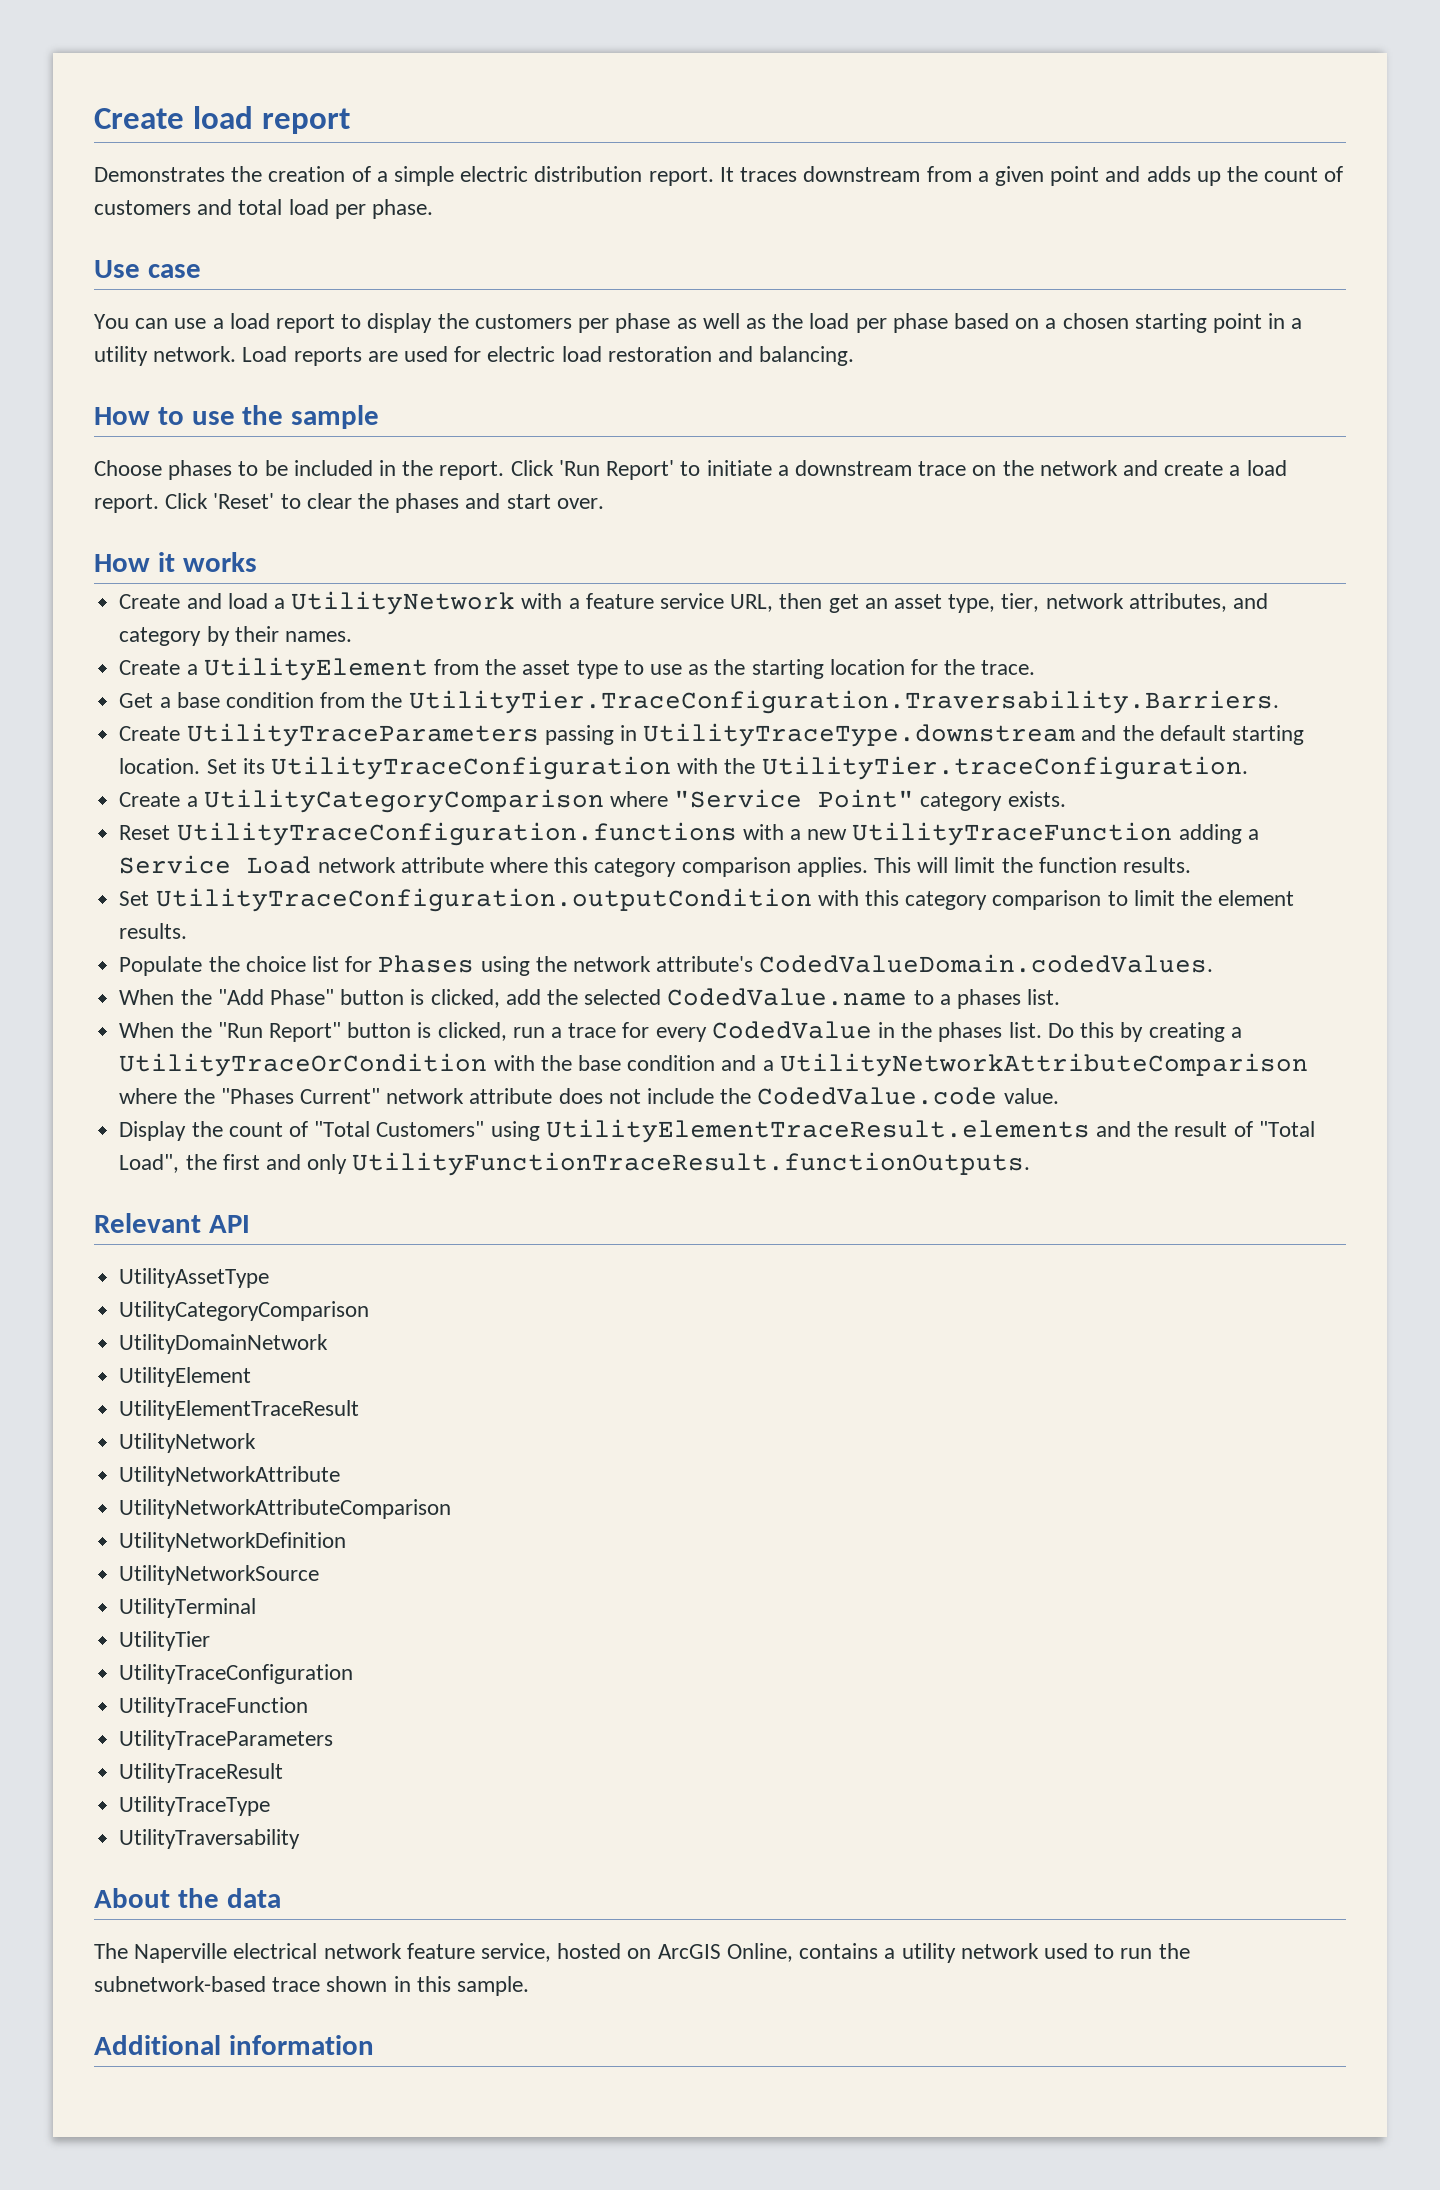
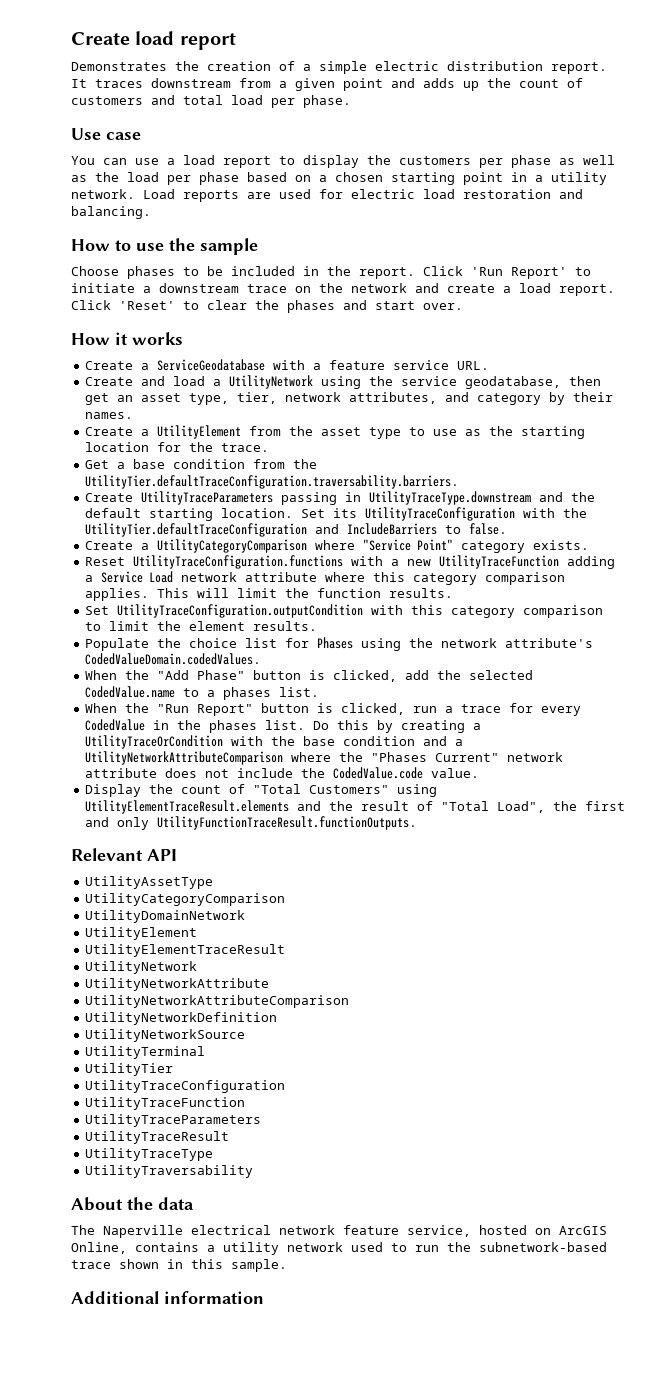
(257, 562) none -> [85,359,490,371] // Create a ServiceGeodatabase with a feature service URL.
[521,593,774,612] with a feature service URL, -> [321,376,562,389] using the service geodatabase,
[408,690,1279,714] UtilityTier.TraceConfiguration.Traversability.Barriers. -> [85,475,460,489] UtilityTier.defaultTraceConfiguration.traversability.barriers.
[761,756,1248,780] UtilityTier.traceConfiguration. -> [85,523,508,537] UtilityTier.defaultTraceConfiguration and IncludeBarriers to false.

